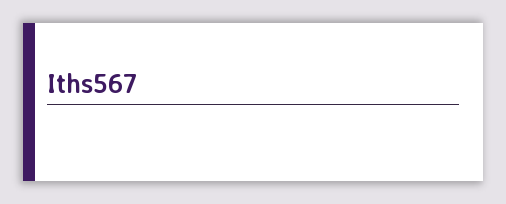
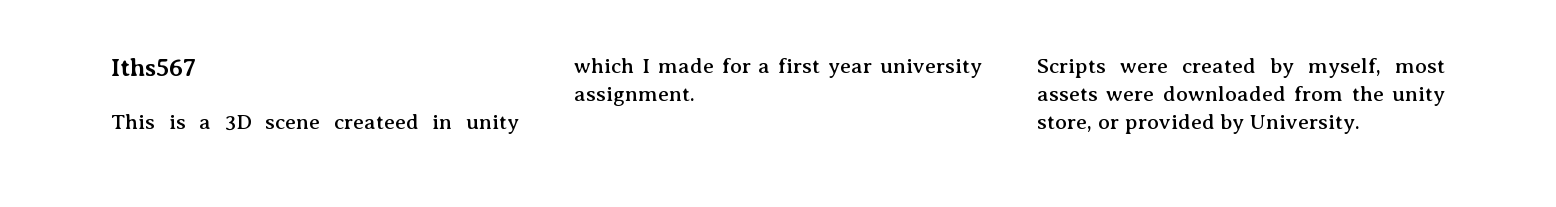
(137, 83) none -> [111,114,519,134] [574,58,982,78] [574,87,695,106] [1037,58,1445,78] [1037,86,1445,106] [1037,114,1361,134] // This is a 3D scene createed in unity which I made for a first year university assignment. // Scripts were created by myself, most assets were downloaded from the unity store, or provided by University.

